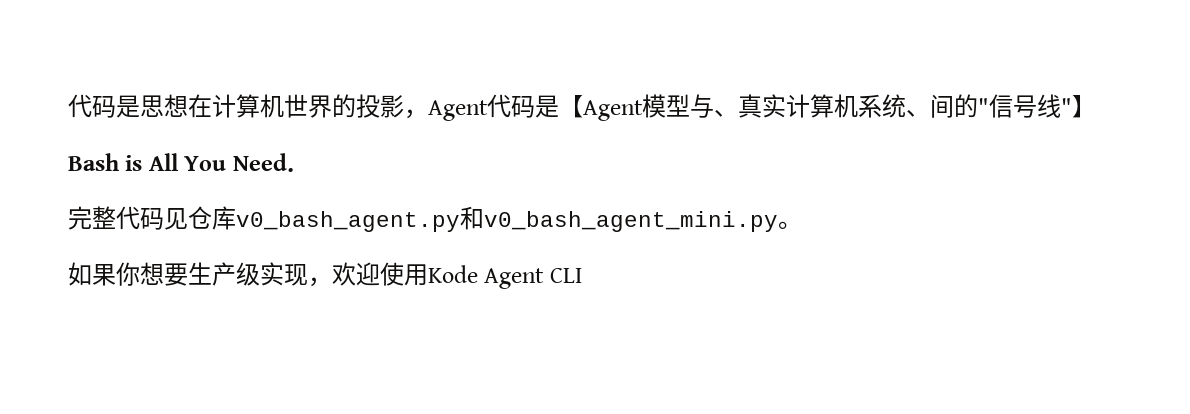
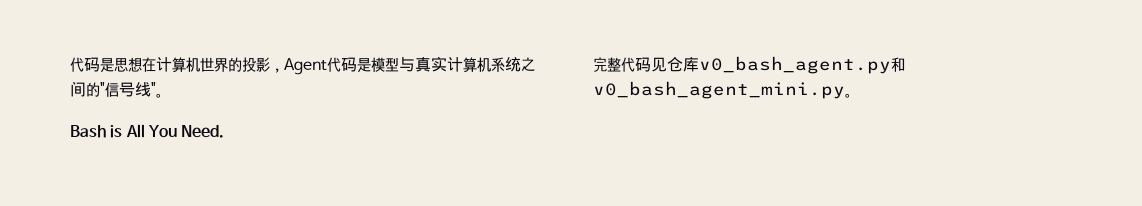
[559,94,738,121] 【Agent模型与、 -> [371,57,415,72] 模型与
[906,110,930,117] 、 -> [521,57,535,72] 之
[1072,95,1096,118] 】 -> [156,93,163,98] 。
[68,262,582,289] // 如果你想要生产级实现，欢迎使用Kode Agent CLI -> (852, 95) none

